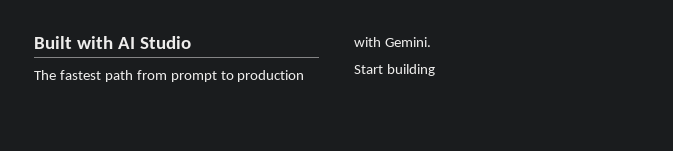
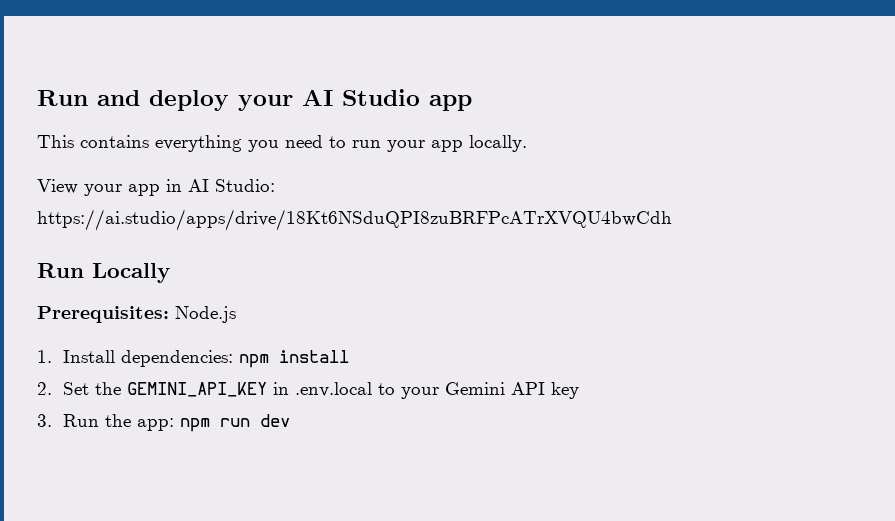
[34,36,191,49] [34,70,305,82] [354,37,431,47] [354,64,435,76] Built with AI Studio // The fastest path from prompt to production with Gemini. // Start building -> [37,89,472,111] [37,135,527,152] [37,179,275,196] [37,209,672,231] [37,263,170,283] [37,306,236,323] [37,350,349,368] [37,382,579,399] [37,414,290,432] Run and deploy your AI Studio app // This contains everything you need to run your app locally. // View your app in AI Studio: https://ai.studio/apps/drive/18Kt6NSduQPI8zuBRFPcATrXVQU4bwCdh // Run Locally // Prerequisites: Node.js // 1. Install dependencies: npm install // 2. Set the GEMINI_API_KEY in .env.local to your Gemini API key // 3. Run the app: npm run dev

